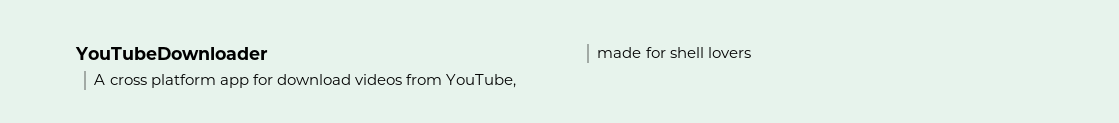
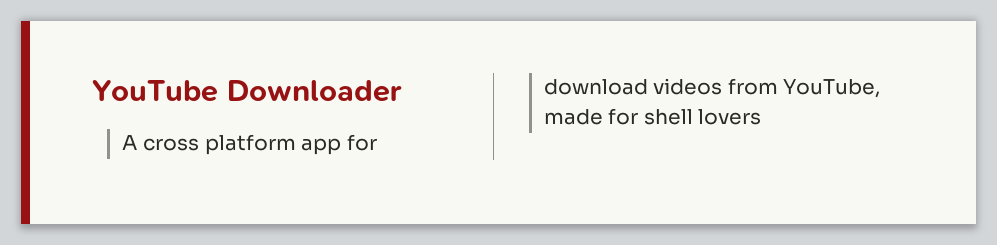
[75,47,268,60] YouTubeDownloader -> [92,80,402,102] YouTube Downloader

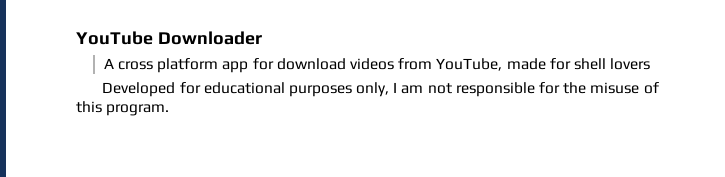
(762, 117) none -> [102,82,659,97] [76,101,170,116] // Developed for educational purposes only, I am not responsible for the misuse of this program.

